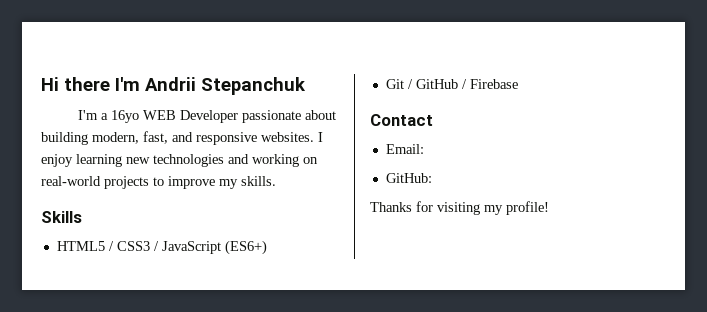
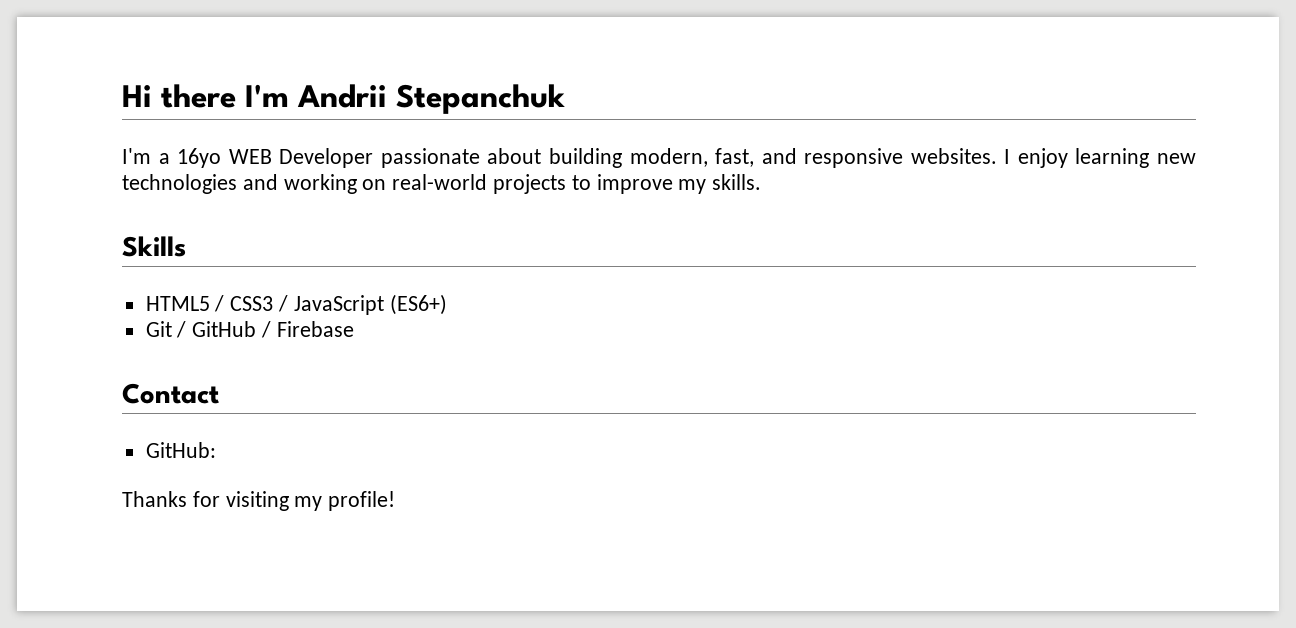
[385,144,424,154] // Email: -> (219, 393) none

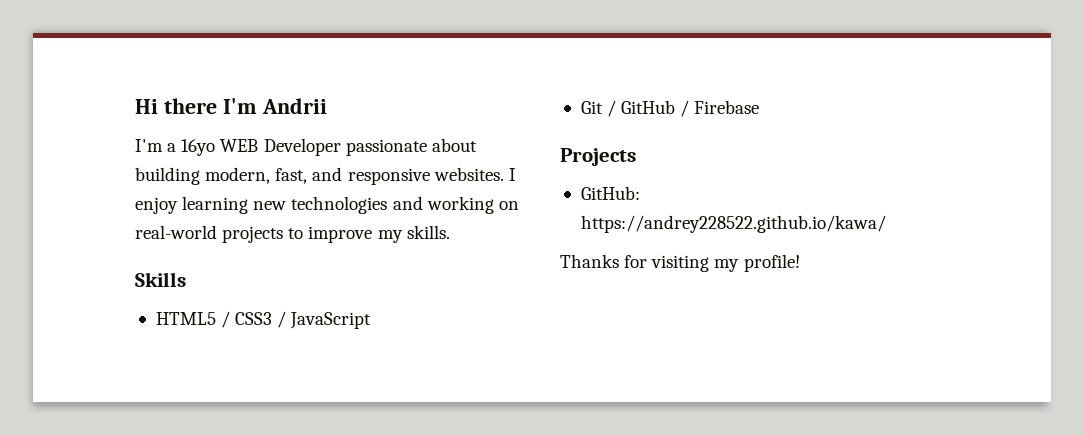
[396,84,565,114] Stepanchuk -> (327, 106) none
[389,294,447,315] (ES6+) -> (372, 320) none
[122,383,219,404] Contact -> [560,148,636,166] Projects
(216, 450) none -> [580,215,886,233] https://andrey228522.github.io/kawa/

